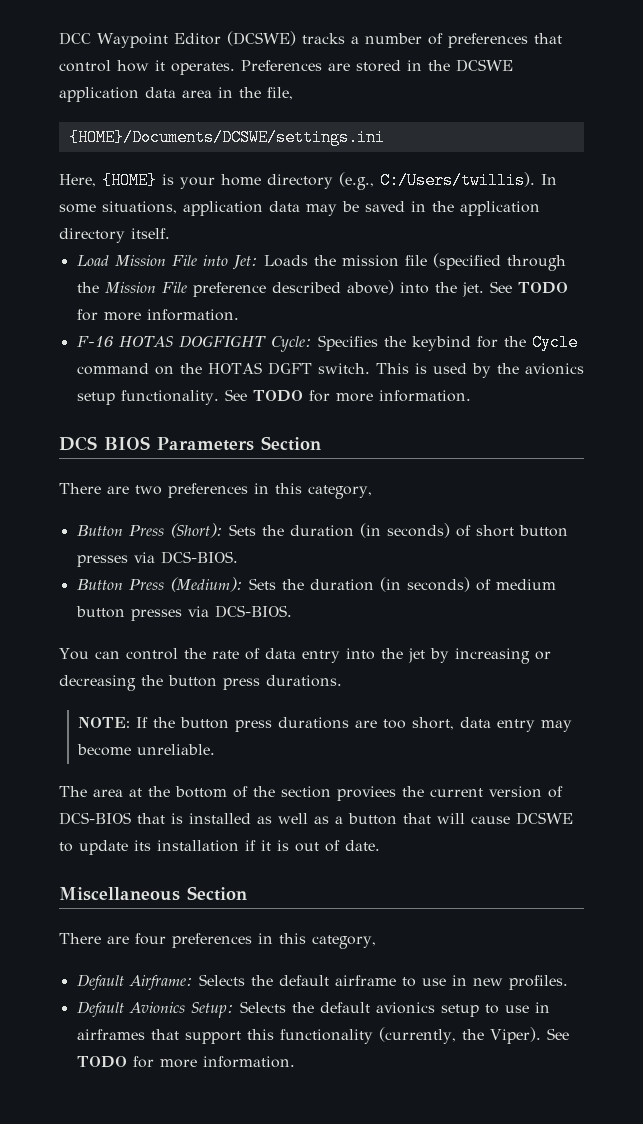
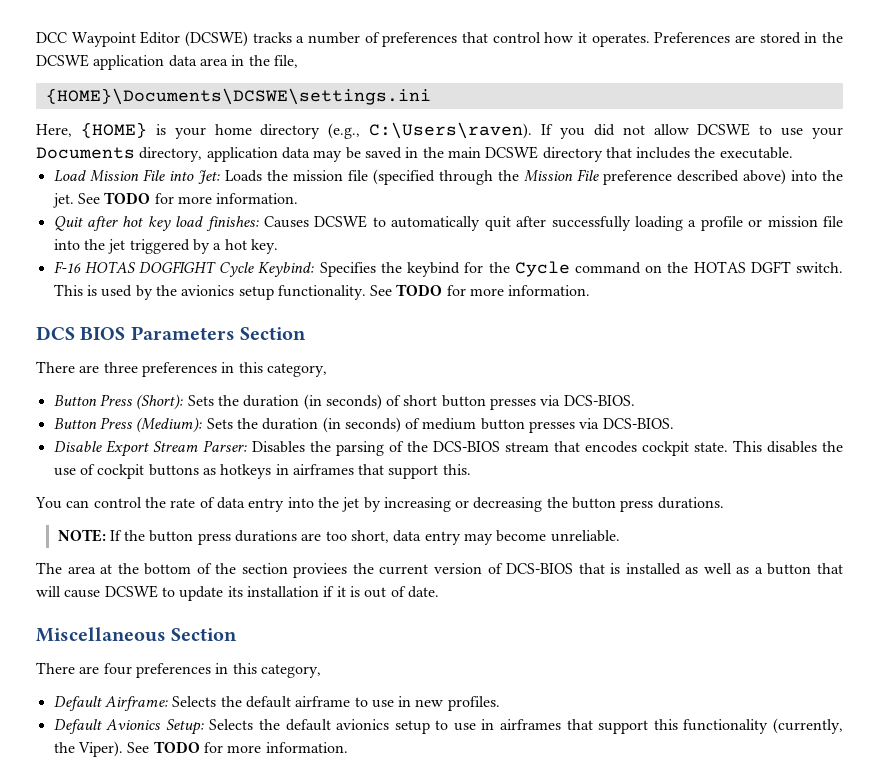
[68,129,385,146] {HOME}/Documents/DCSWE/settings.ini -> [45,88,431,105] {HOME}\Documents\DCSWE\settings.ini
[380,172,557,189] [59,201,177,214] C:/Users/twillis). In some situations, -> [369,122,843,139] [36,147,203,162] C:\Users\raven). If you did not allow DCSWE to use your Documents directory,
[460,201,540,216] [59,228,170,243] application directory itself. -> [447,146,793,162] main DCSWE directory that includes the executable.
(239, 315) none -> [53,215,844,231] [53,239,278,254] // Quit after hot key load finishes: Causes DCSWE to automatically quit after successfully loading a profile or mission file into the jet triggered by a hot key.
[270,336,312,352] Cycle: -> [219,262,315,277] Cycle Keybind:
[135,485,162,495] two -> [103,362,138,373] three
(292, 611) none -> [53,440,843,457] [53,464,471,479] // Disable Export Stream Parser: Disables the parsing of the DCS-BIOS stream that encodes cockpit state. This disables the use of cockpit buttons as hotkeys in airframes that support this.

